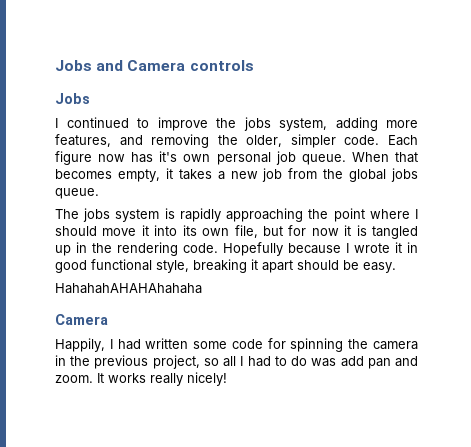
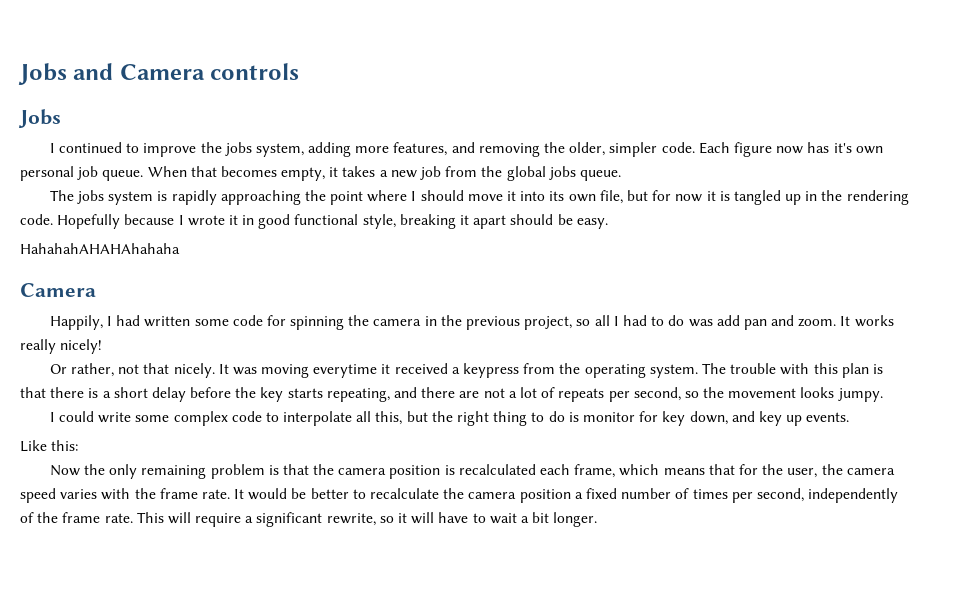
(227, 379) none -> [49,363,883,378] [20,387,883,402] [49,411,850,426] [20,440,79,452] [49,464,895,479] [20,488,899,503] [20,512,598,527] // Or rather, not that nicely. It was moving everytime it received a keypress from the operating system. The trouble with this plan is that there is a short delay before the key starts repeating, and there are not a lot of repeats per second, so the movement looks jumpy. // I could write some complex code to interpolate all this, but the right thing to do is monitor for key down, and key up events. // Like this: // Now the only remaining problem is that the camera position is recalculated each frame, which means that for the user, the camera speed varies with the frame rate. It would be better to recalculate the camera position a fixed number of times per second, independently of the frame rate. This will require a significant rewrite, so it will have to wait a bit longer.

